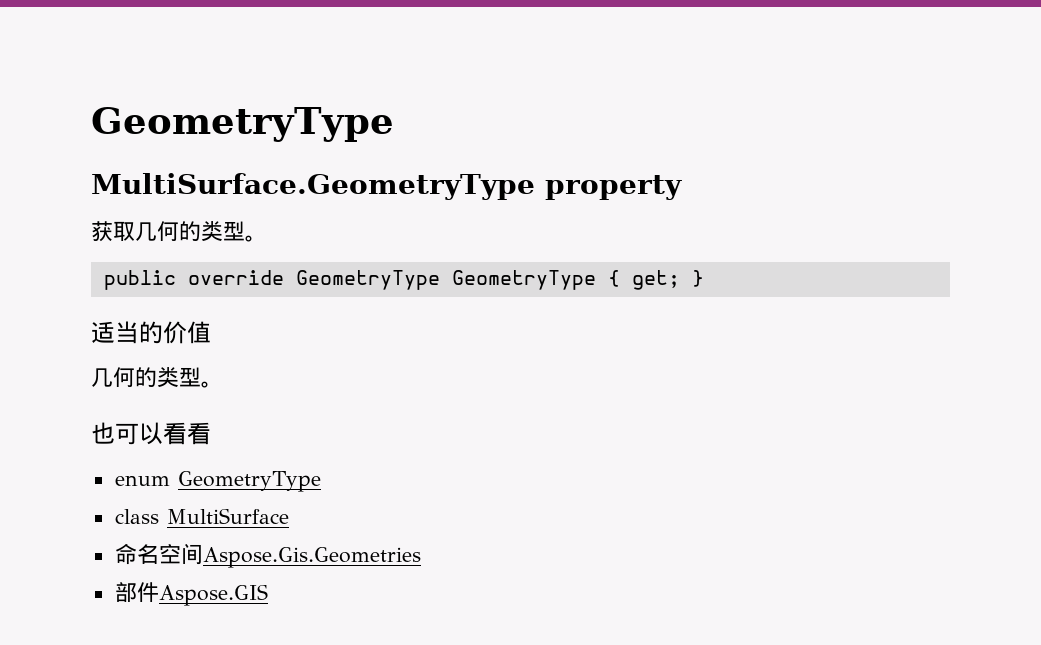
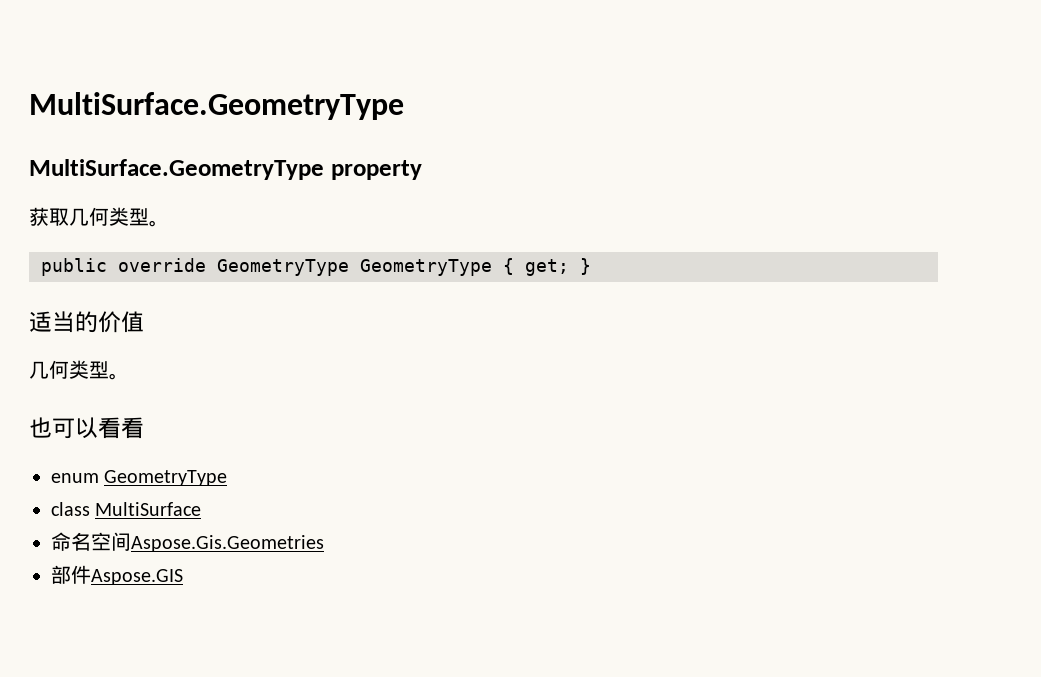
[91,107,394,142] GeometryType -> [29,92,404,120] MultiSurface.GeometryType
[179,221,201,241] 的 -> (109, 216) none
[135,367,157,387] 的 -> (69, 369) none

